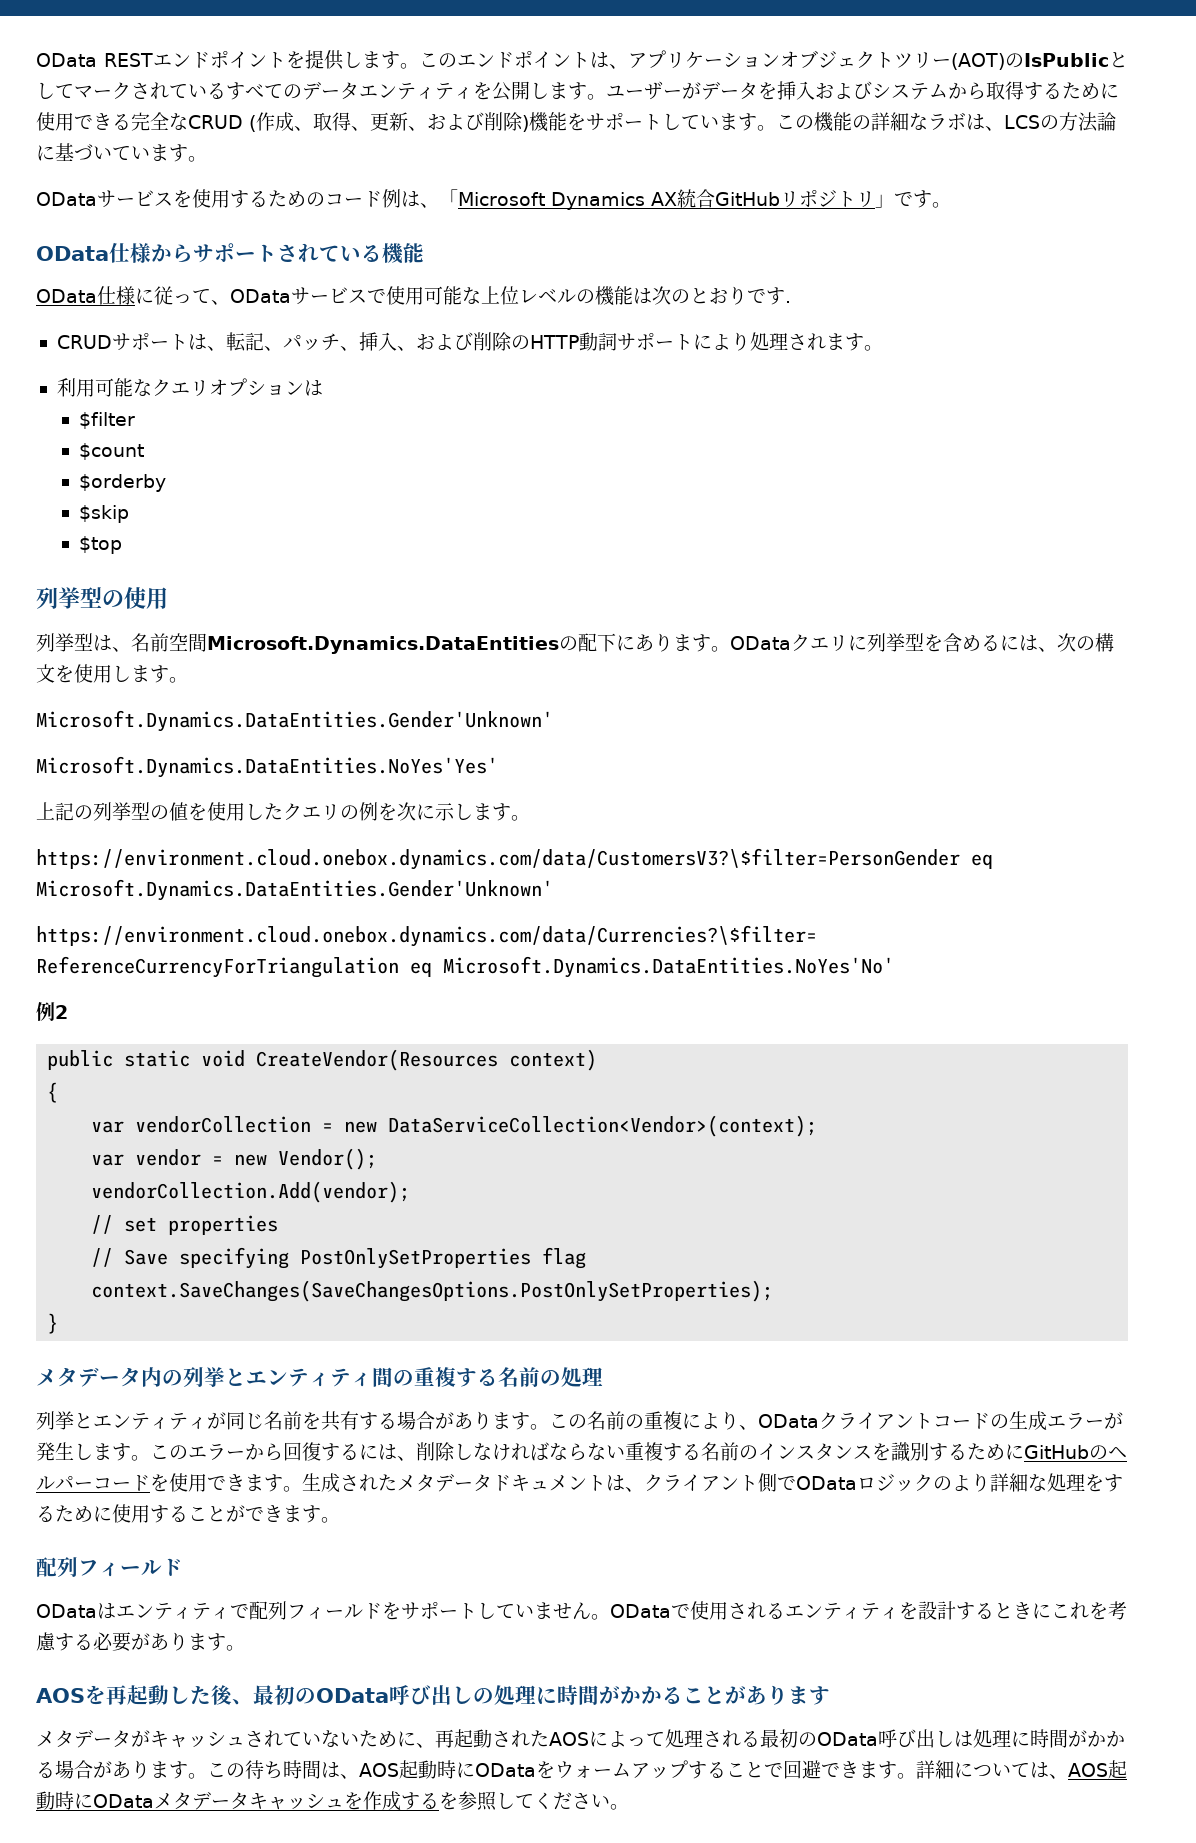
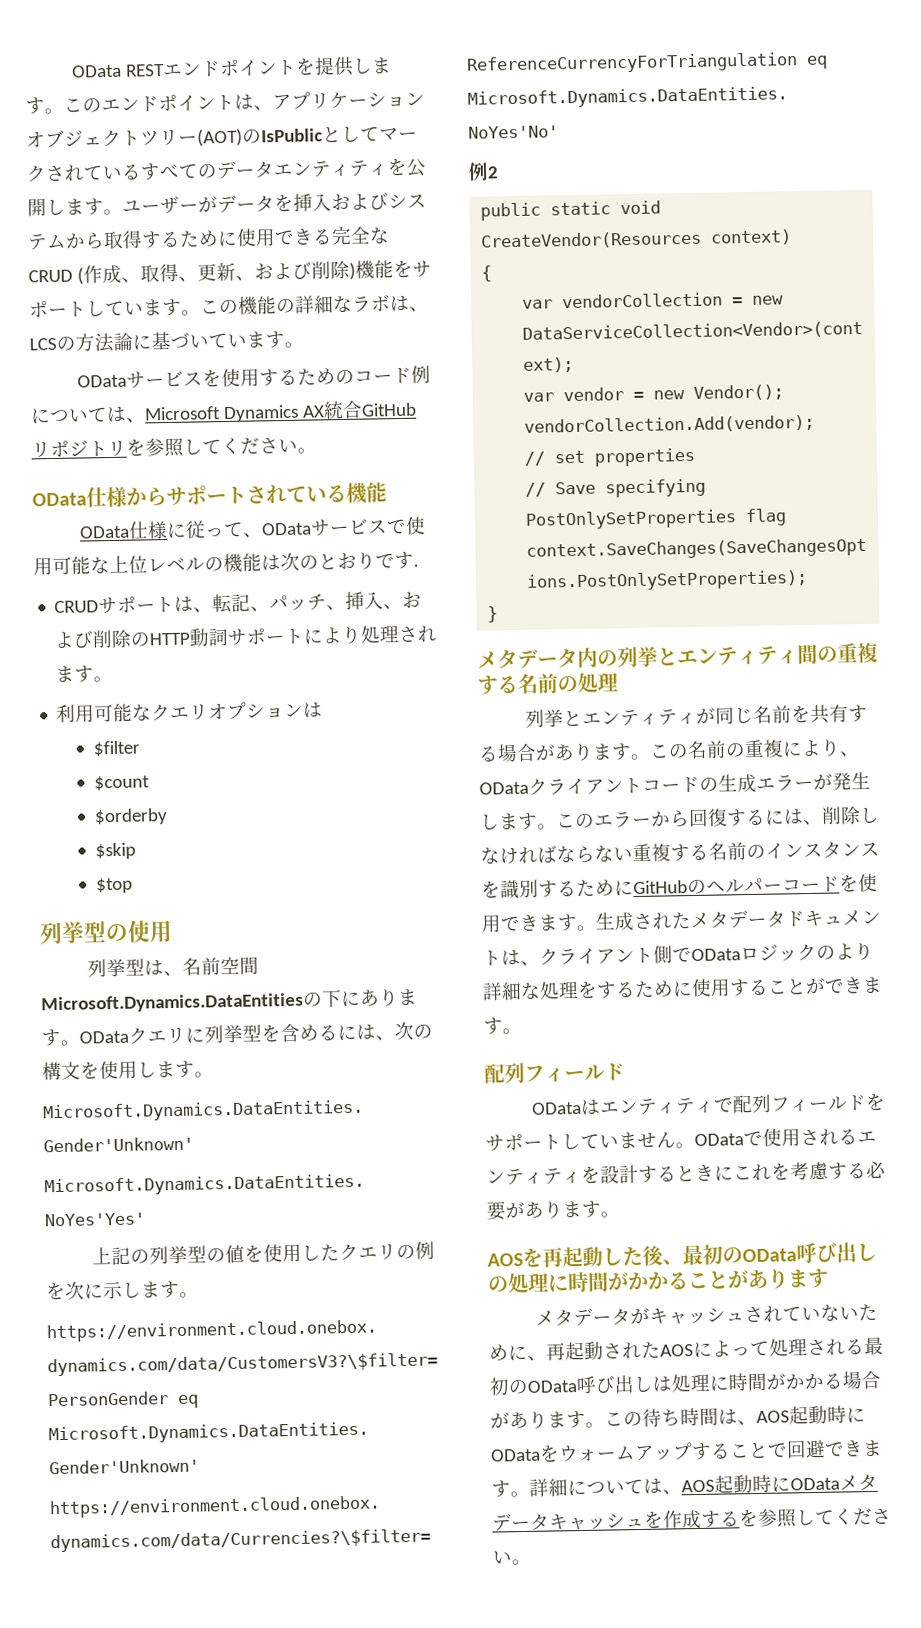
[401,189,458,208] は、「 -> [30,406,146,424] については、
[875,190,932,208] 」です -> [126,437,298,458] を参照してください
[578,633,597,652] 配 -> (323, 999) none

